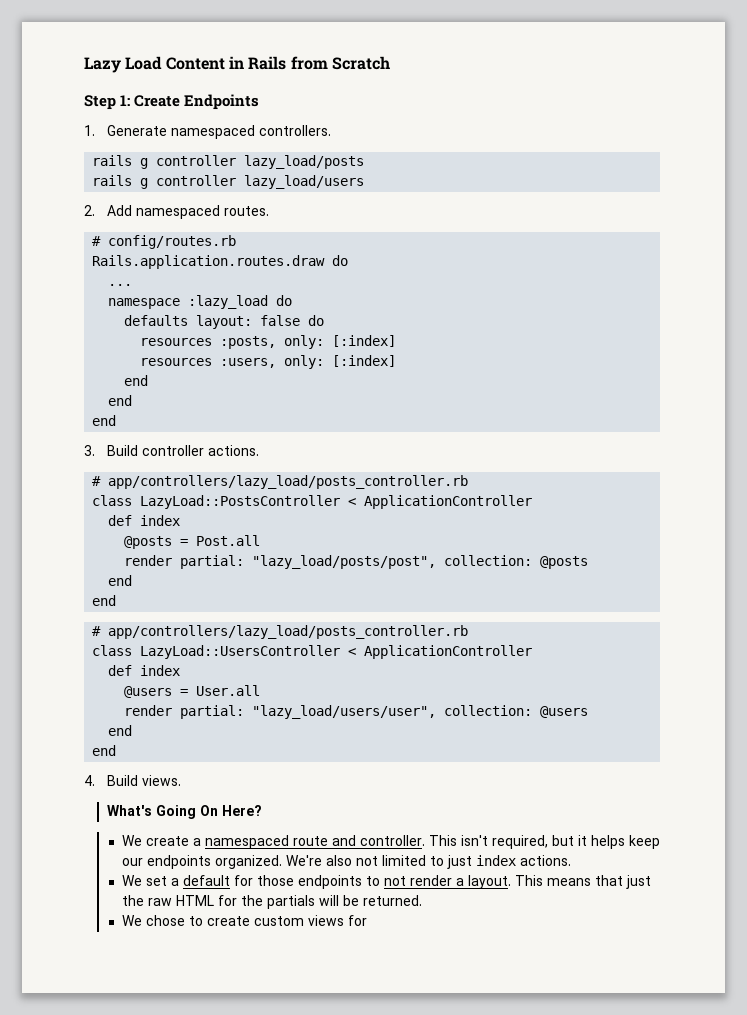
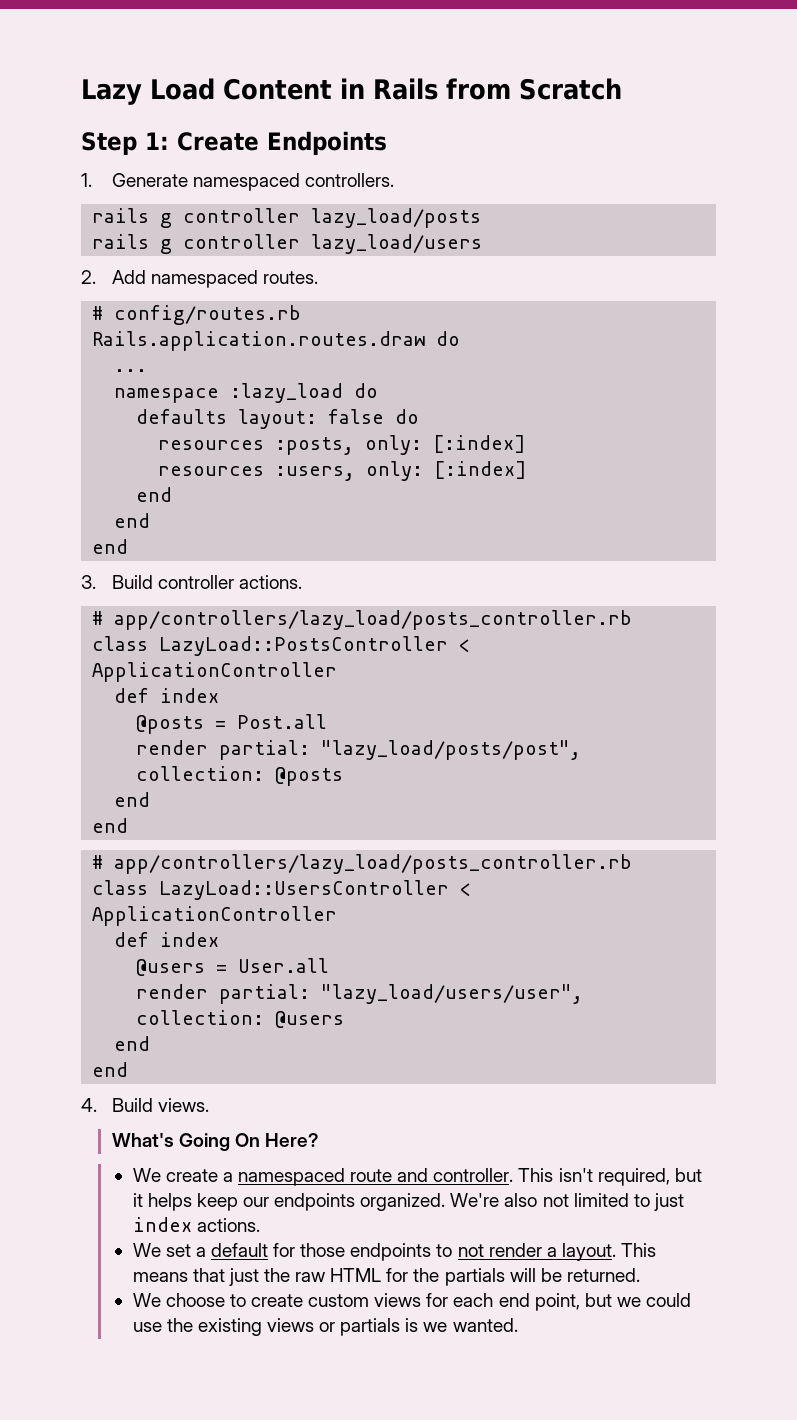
[145,915,185,926] chose -> [165,1293,225,1307] choose
(367, 920) none -> [453,1293,692,1311] [132,1318,518,1336] each end point, but we could use the existing views or partials is we wanted.

